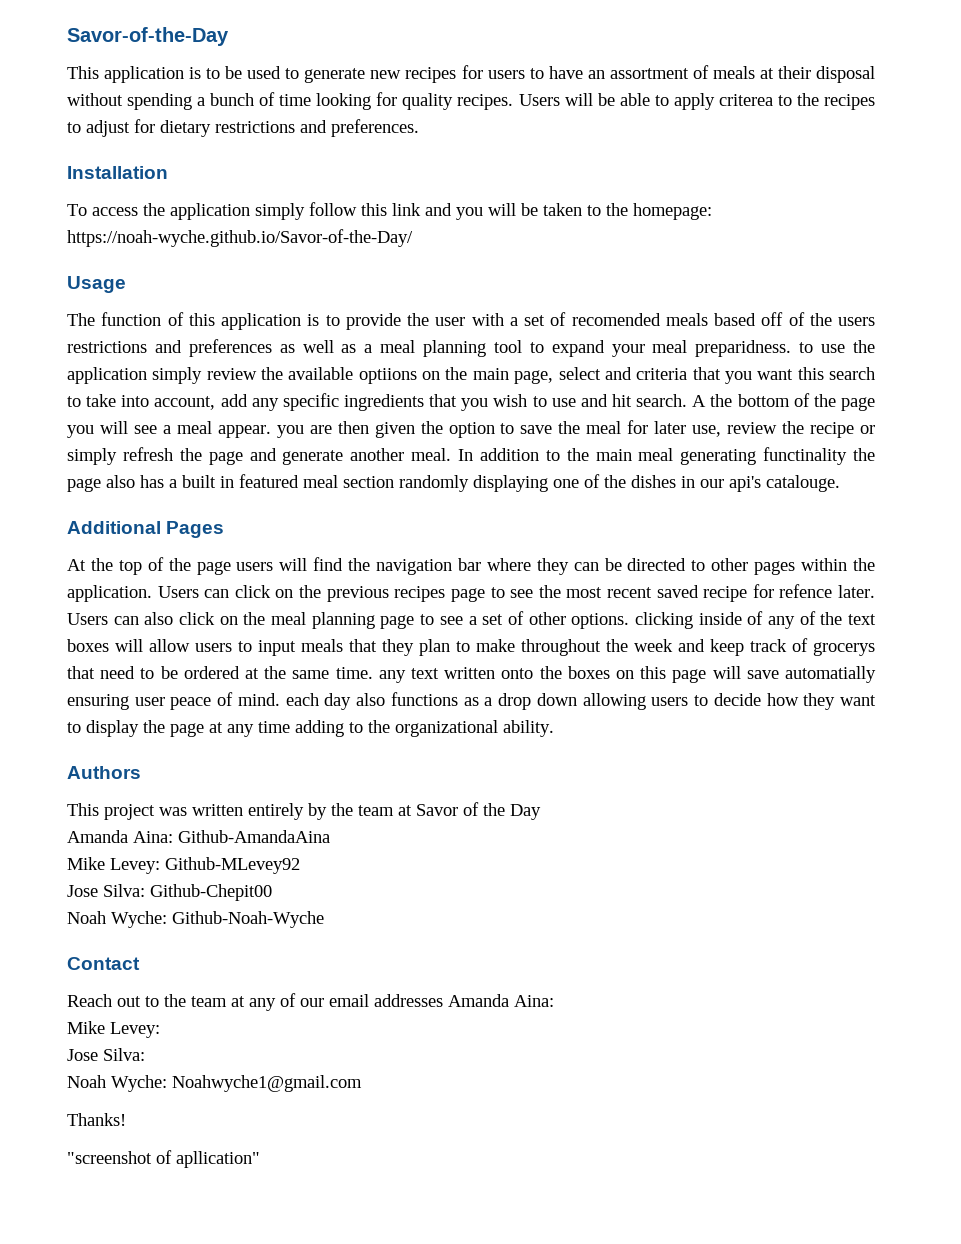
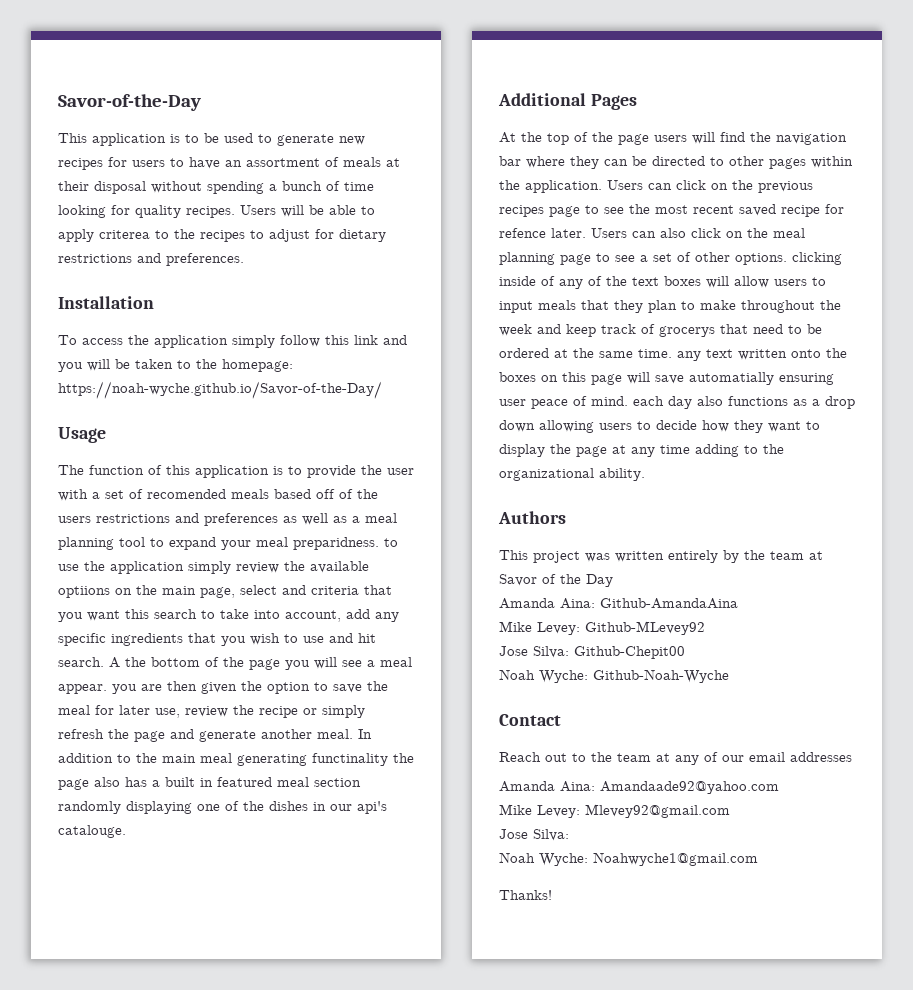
[448,994,554,1007] [67,1021,160,1038] Amanda Aina: // Mike Levey: -> [499,781,779,794] [499,804,730,818] // Amanda Aina: Amandaade92@yahoo.com // Mike Levey: Mlevey92@gmail.com
[67,1150,260,1168] // "screenshot of apllication" -> (552, 895) none

